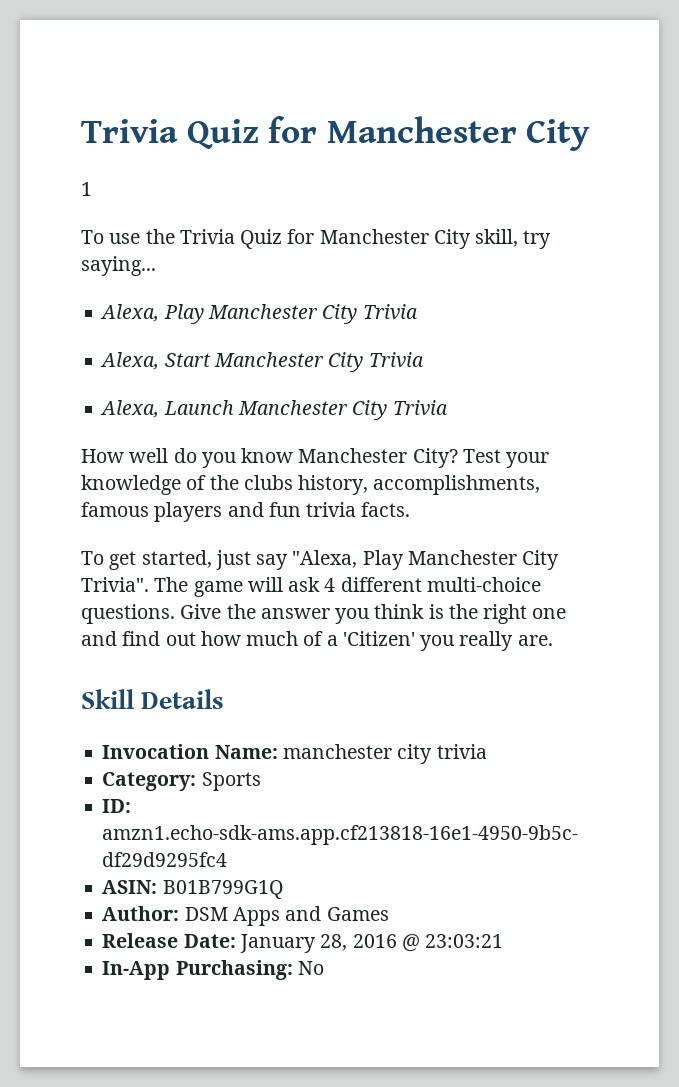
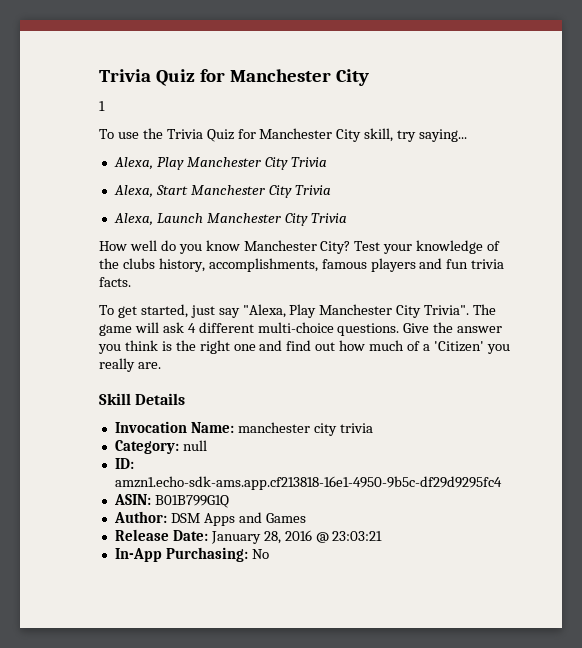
[201,772,261,791] Sports -> [182,440,207,451] null

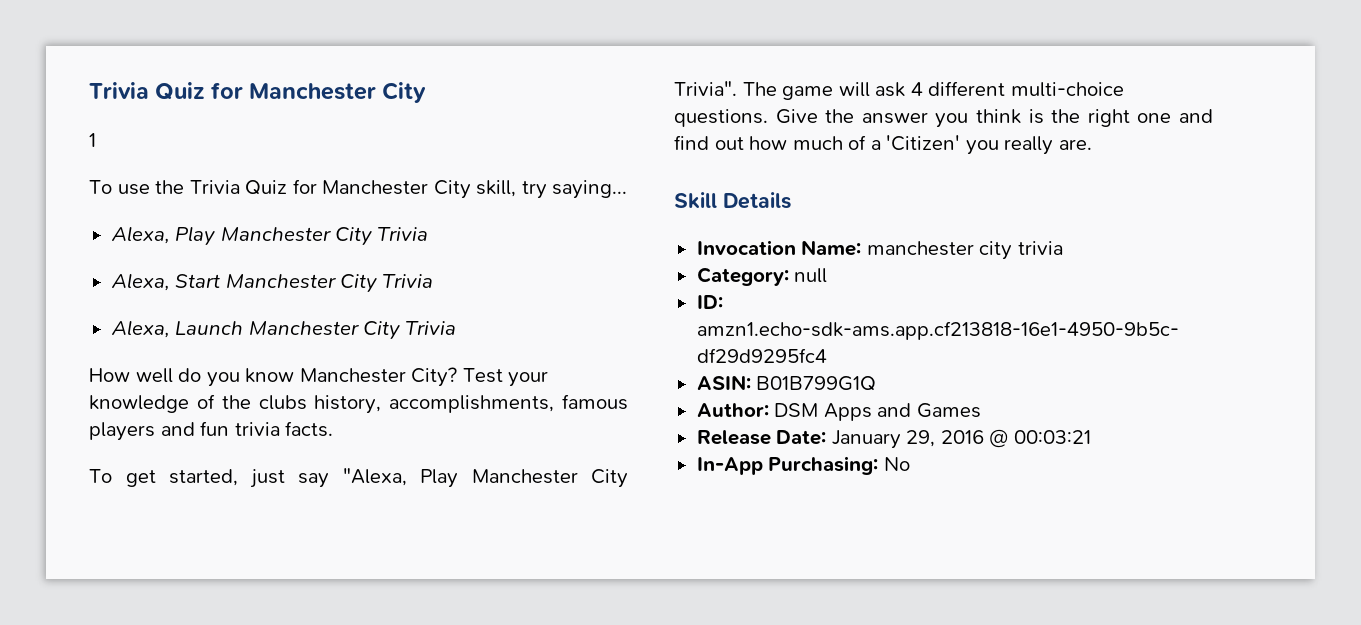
[263,531,281,544] 28, -> [906,430,936,447] 29,
[332,531,383,541] 23:03:21 -> [1013,430,1091,444] 00:03:21

